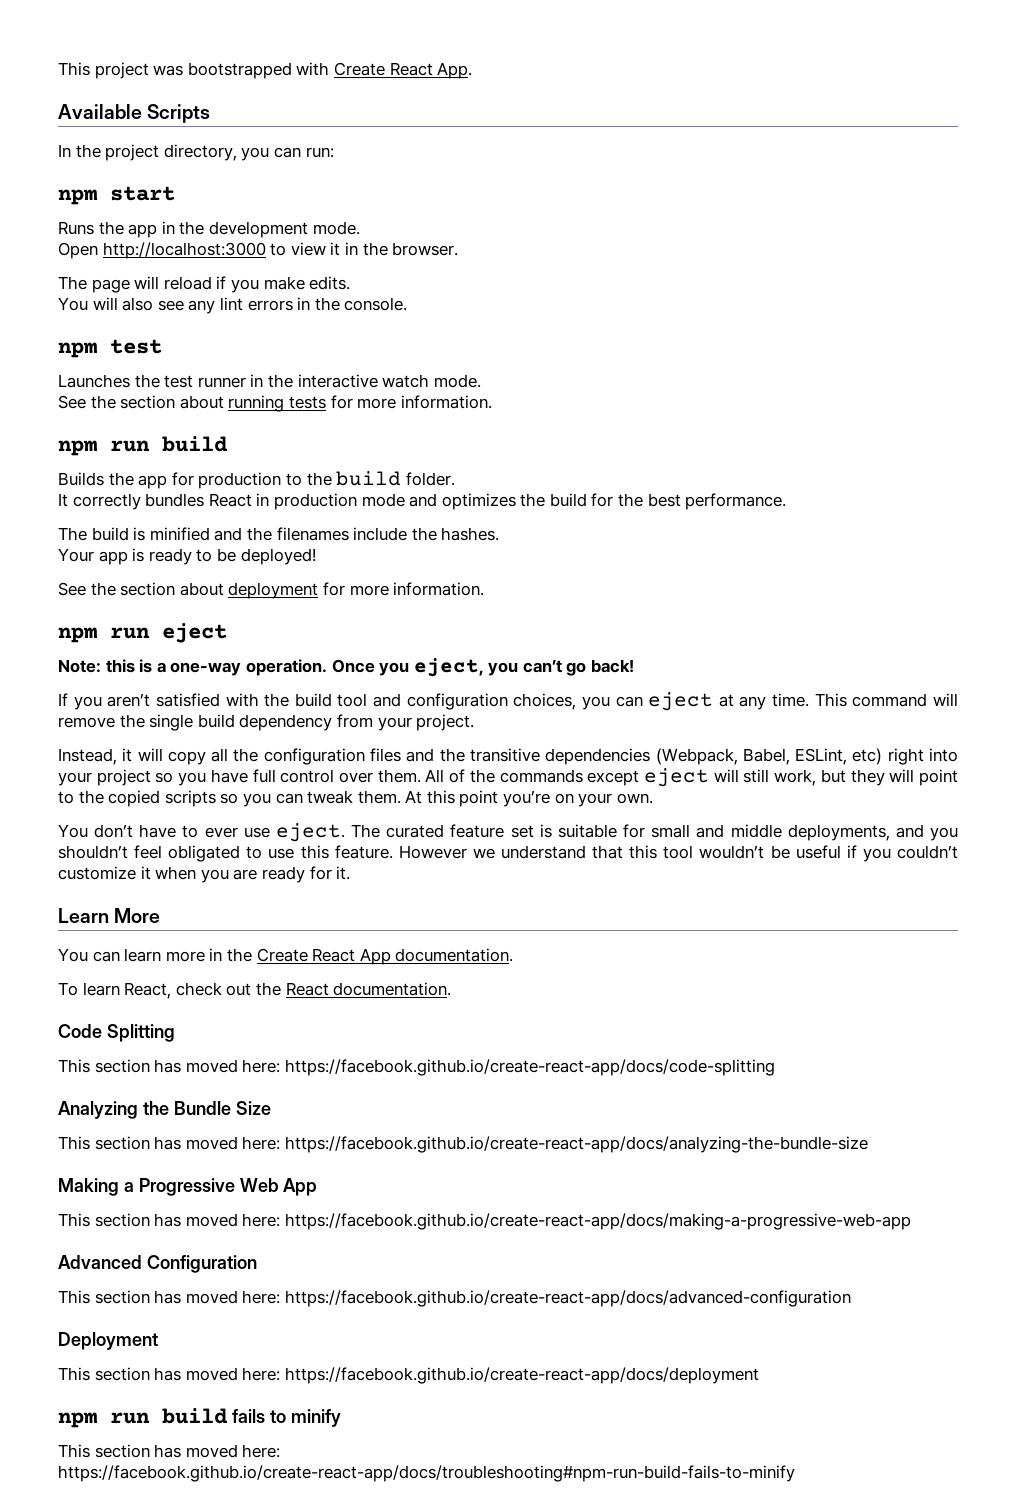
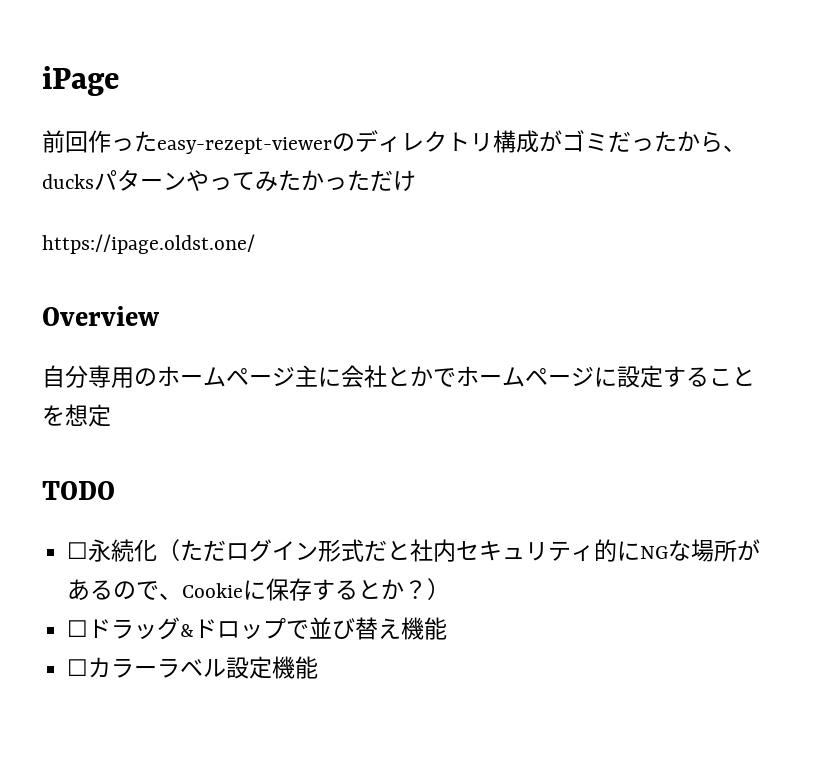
[58,62,473,79] [58,104,211,123] [58,144,334,161] [58,186,175,205] [58,221,360,238] [58,242,459,259] [58,276,351,293] [58,297,408,314] [58,339,162,358] [58,374,481,388] [58,395,492,412] [58,436,228,456] [58,471,455,489] [58,493,787,510] [58,527,500,541] [58,548,316,565] [58,582,485,599] [58,623,227,643] [58,658,635,677] [58,692,959,711] [58,714,475,731] [58,748,958,765] [58,768,958,787] [58,790,653,807] [58,823,958,842] [58,845,958,862] [58,866,351,883] [58,908,161,923] [58,948,514,965] [58,982,452,999] [58,1024,175,1042] [58,1059,775,1076] [58,1101,271,1119] [58,1136,868,1153] [58,1178,318,1196] [58,1213,911,1230] [58,1255,257,1273] [58,1290,851,1307] [58,1332,158,1350] [58,1367,759,1384] [58,1408,341,1428] [58,1444,281,1458] [58,1465,795,1482] This project was bootstrapped with Create React App. // Available Scripts // In the project directory, you can run: // npm start // Runs the app in the development mode. // Open http://localhost:3000 to view it in the browser. // The page will reload if you make edits. // You will also see any lint errors in the console. // npm test // Launches the test runner in the interactive watch mode. // See the section about running tests for more information. // npm run build // Builds the app for production to the build folder. // It correctly bundles React in production mode and optimizes the build for the best performance. // The build is minified and the filenames include the hashes. // Your app is ready to be deployed! // See the section about deployment for more information. // npm run eject // Note: this is a one-way operation. Once you eject, you can’t go back! // If you aren’t satisfied with the build tool and configuration choices, you can eject at any time. This command will remove the single build dependency from your project. // Instead, it will copy all the configuration files and the transitive dependencies (Webpack, Babel, ESLint, etc) right into your project so you have full control over them. All of the commands except eject will still work, but they will point to the copied scripts so you can tweak them. At this point you’re on your own. // You don’t have to ever use eject. The curated feature set is suitable for small and middle deployments, and you shouldn’t feel obligated to use this feature. However we understand that this tool wouldn’t be useful if you couldn’t customize it when you are ready for it. // Learn More // You can learn more in the Create React App documentation. // To learn React, check out the React documentation. // Code Splitting // This section has moved here: https://facebook.github.io/create-react-app/docs/code-splitting // Analyzing the Bundle Size // This section has moved here: https://facebook.github.io/create-react-app/docs/analyzing-the-bundle-size // Making a Progressive Web App // This section has moved here: https://facebook.github.io/create-react-app/docs/making-a-progressive-web-app // Advanced Configuration // This section has moved here: https://facebook.github.io/create-react-app/docs/advanced-configuration // Deployment // This section has moved here: https://facebook.github.io/create-react-app/docs/deployment // npm run build fails to minify // This section has moved here: https://facebook.github.io/create-react-app/docs/troubleshooting#npm-run-build-fails-to-minify -> [42,66,120,96] [42,130,746,154] [42,170,416,192] [42,234,255,254] [42,306,159,326] [42,365,755,388] [42,404,111,427] [42,481,115,500] [67,539,761,562] [67,578,451,601] [67,617,448,640] [67,656,319,679] iPage // 前回作ったeasy-rezept-viewerのディレクトリ構成がゴミだったから、ducksパターンやってみたかっただけ // https://ipage.oldst.one/ // Overview // 自分専用のホームページ主に会社とかでホームページに設定することを想定 // TODO // ☐永続化（ただログイン形式だと社内セキュリティ的にNGな場所があるので、Cookieに保存するとか？） // ☐ドラッグ&ドロップで並び替え機能 // ☐カラーラベル設定機能

